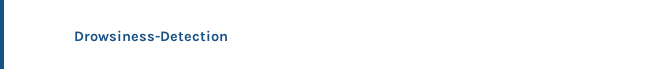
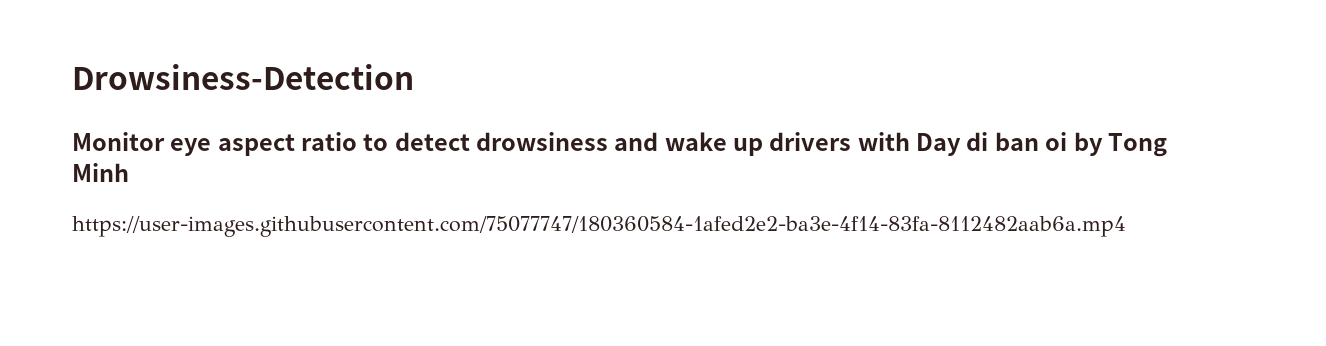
(228, 36) none -> [72,132,1167,157] [72,163,129,182] [72,216,1126,237] // Monitor eye aspect ratio to detect drowsiness and wake up drivers with Day di ban oi by Tong Minh // https://user-images.githubusercontent.com/75077747/180360584-1afed2e2-ba3e-4f14-83fa-8112482aab6a.mp4

